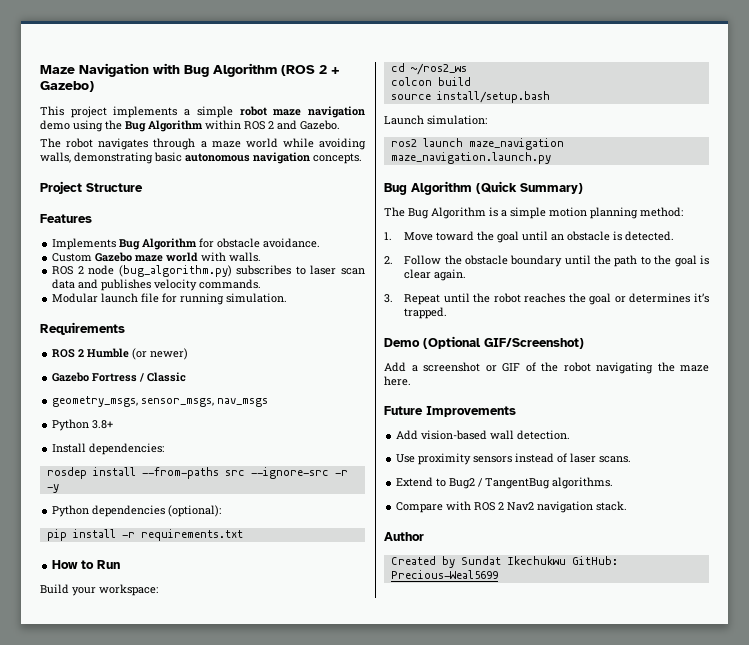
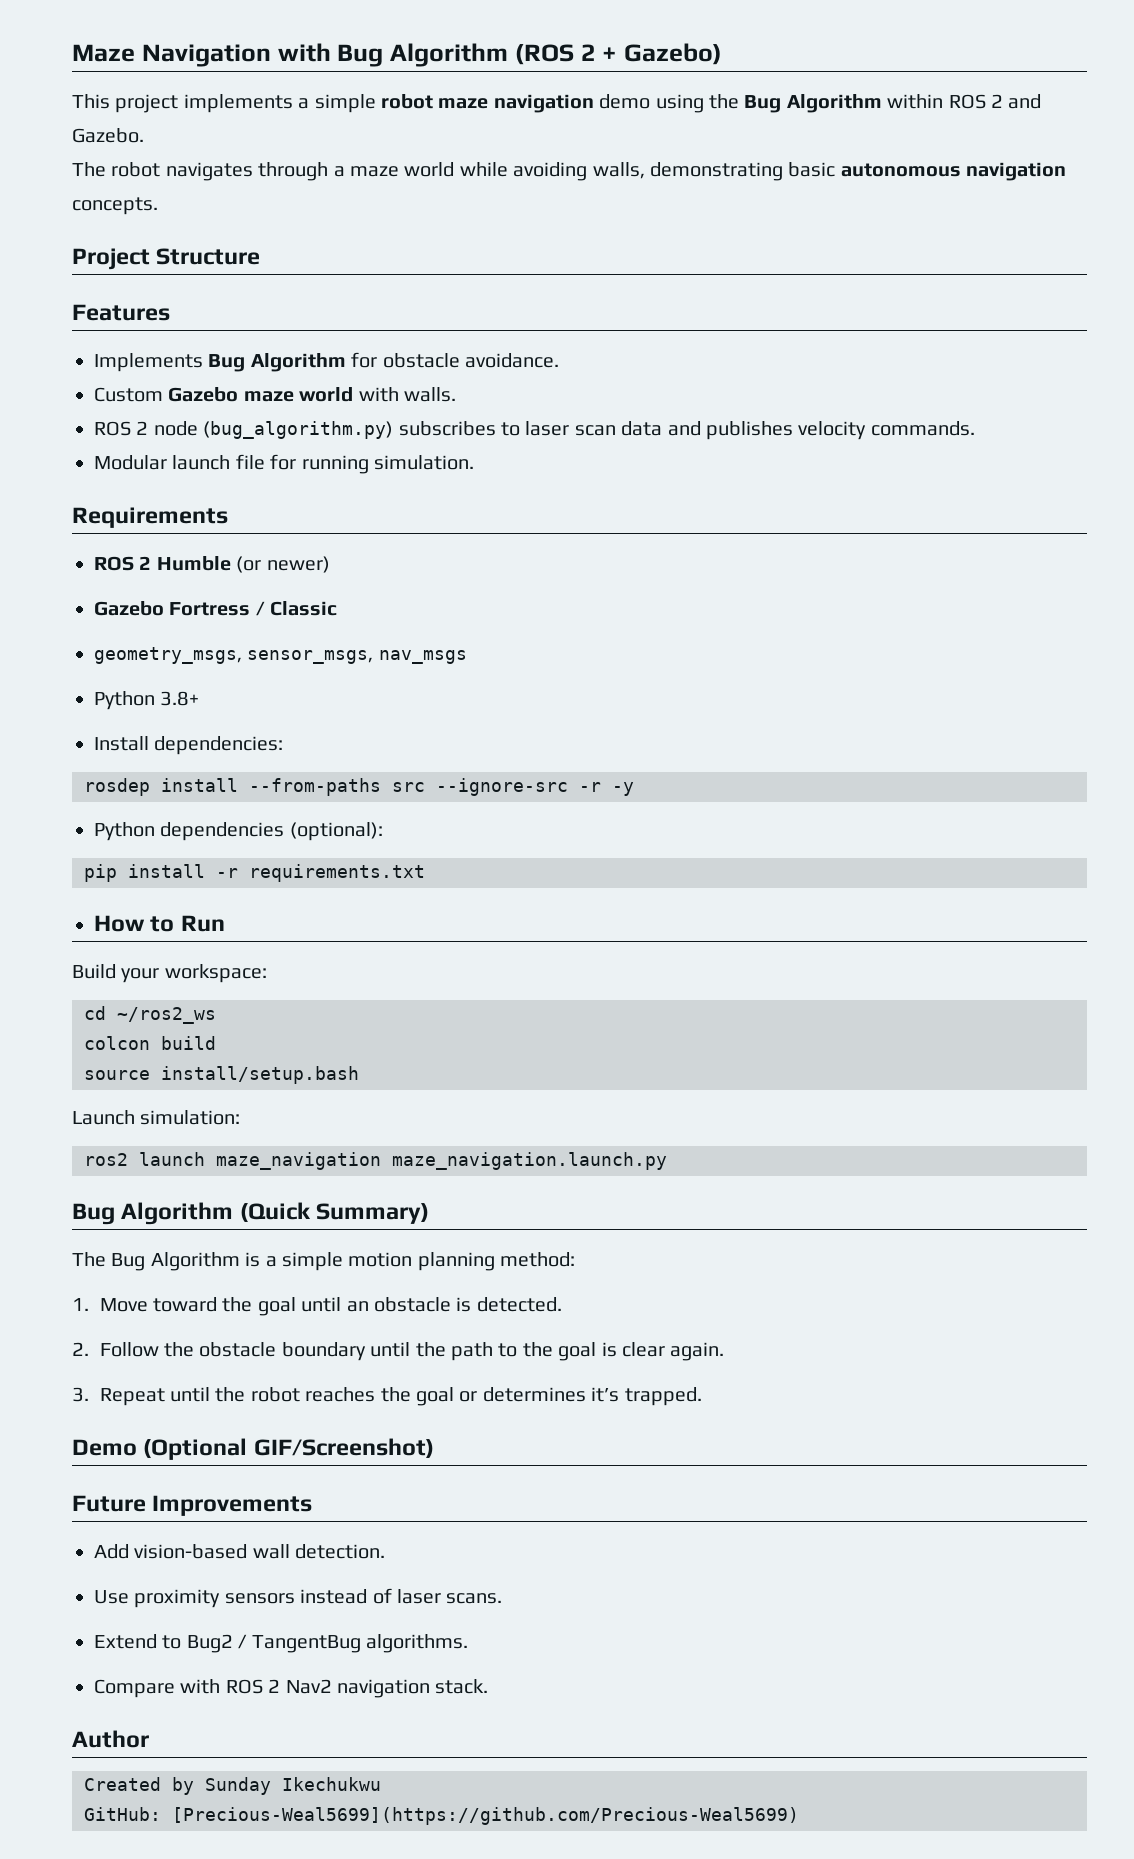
[384,362,709,374] [384,376,411,386] // Add a screenshot or GIF of the robot navigating the maze here. -> (434, 1448) none
[460,556,501,565] Sundat -> [205,1777,271,1795] Sunday
[571,556,618,565] [390,570,498,579] GitHub: Precious-Weal5699 -> [84,1807,799,1825] // GitHub: [Precious-Weal5699](https://github.com/Precious-Weal5699)

